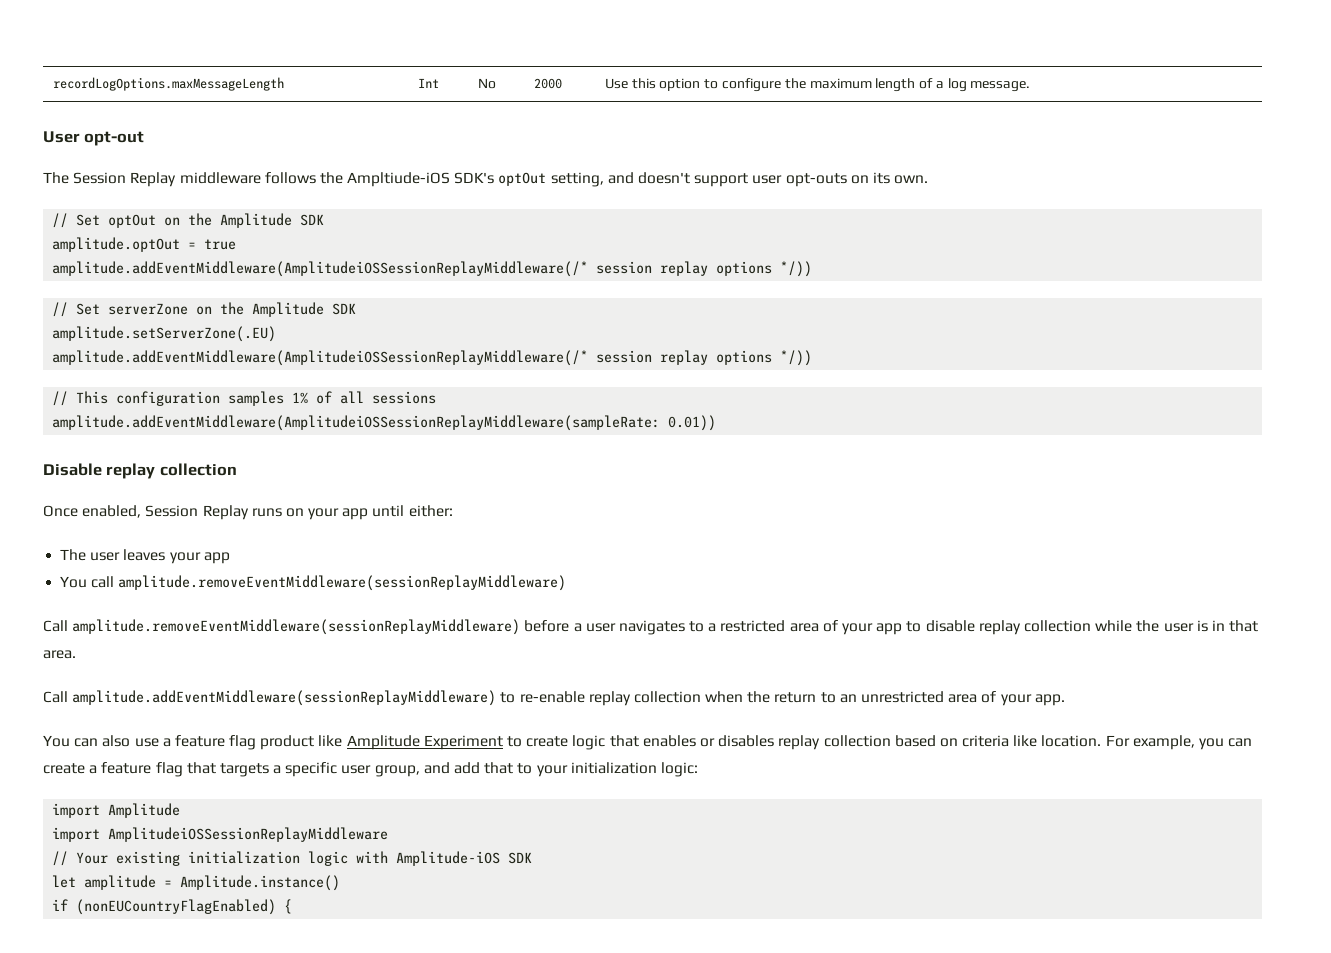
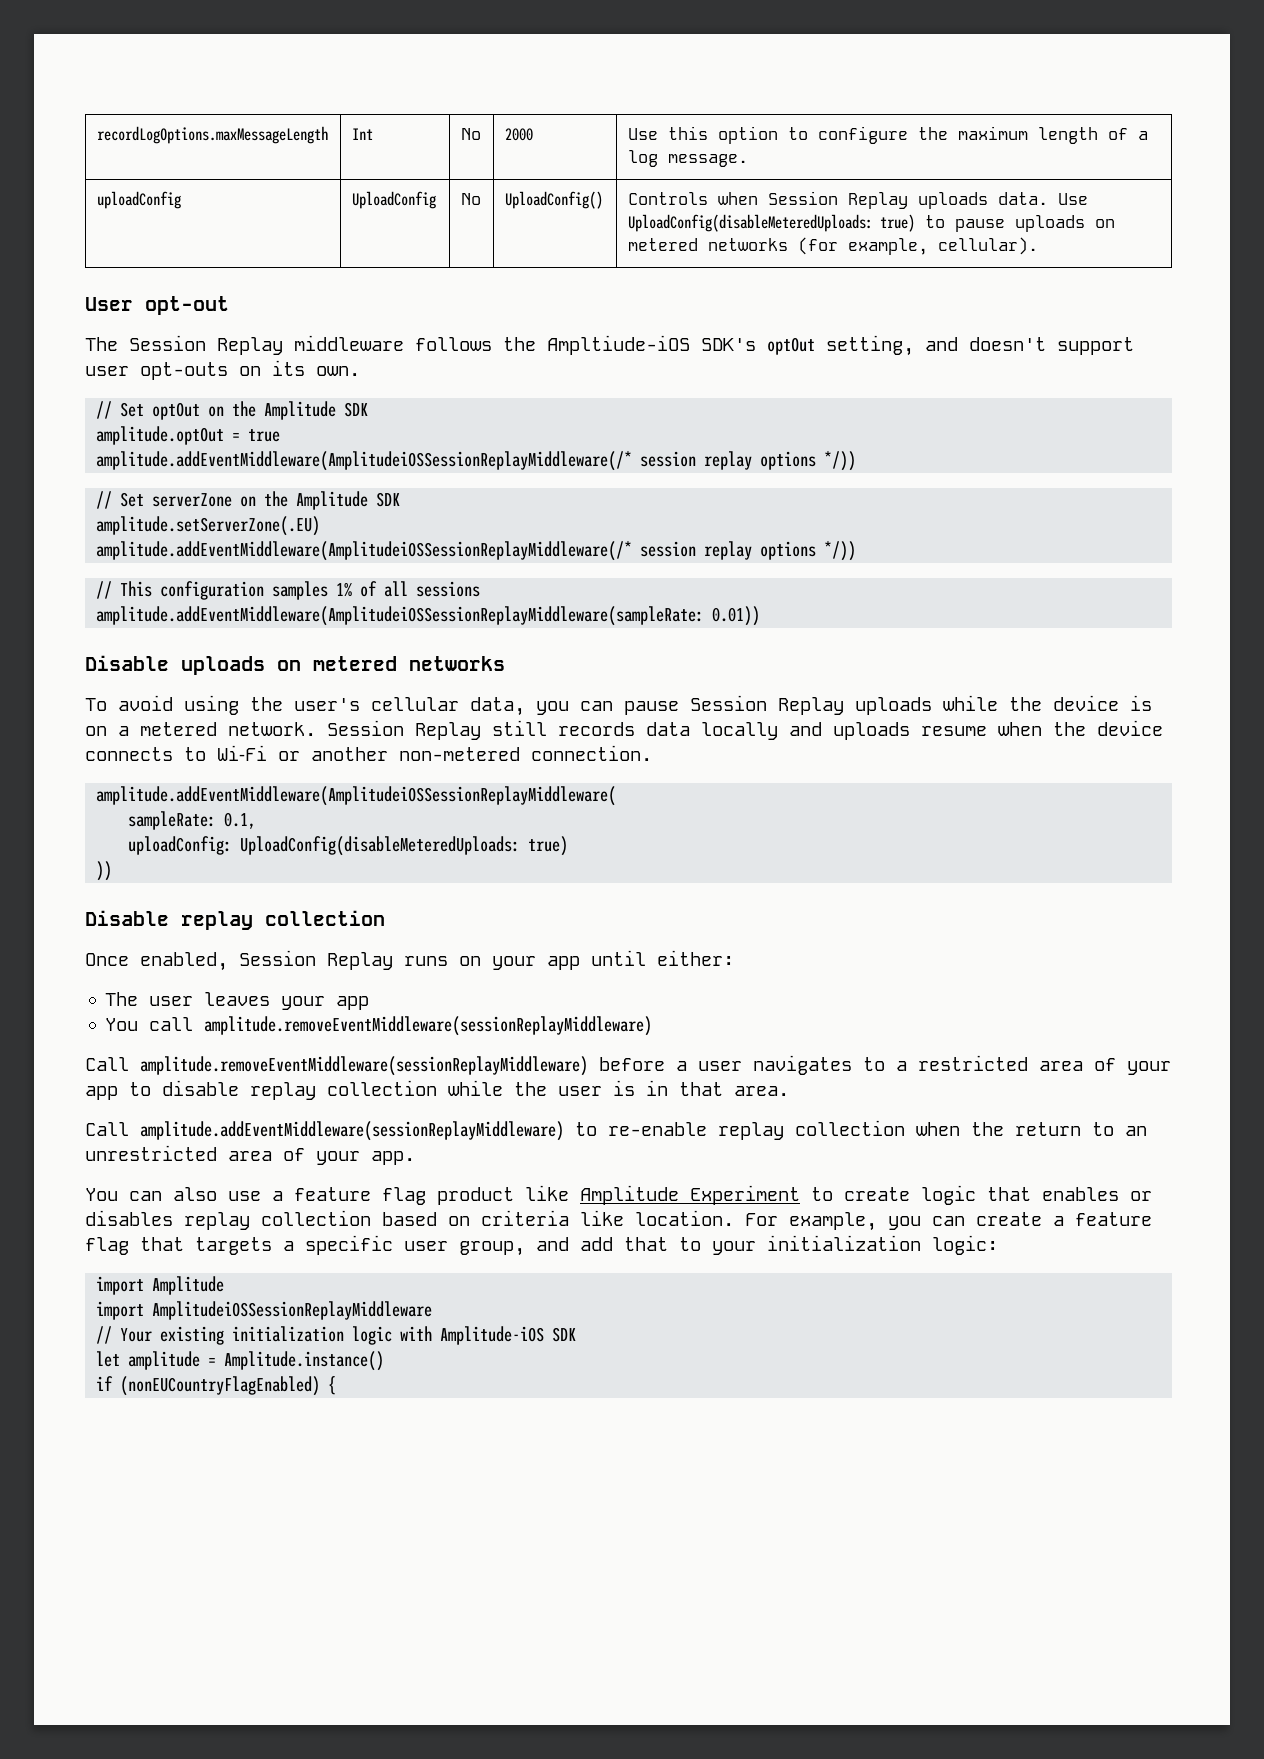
(1031, 86) none -> [96,191,181,209] [351,191,436,209] [460,193,481,205] [504,191,603,209] [627,191,1088,209] [627,214,1115,232] [627,237,1038,255] // uploadConfig | UploadConfig | No | UploadConfig() | Controls when Session Replay uploads data. Use UploadConfig(disableMeteredUploads: true) to pause uploads on metered networks (for example, cellular).
(717, 423) none -> [85,655,505,675] [85,695,1152,716] [85,720,1163,740] [85,745,652,761] [96,786,617,806] [128,811,257,830] [128,836,569,856] [96,861,113,881] // Disable uploads on metered networks // To avoid using the user's cellular data, you can pause Session Replay uploads while the device is on a metered network. Session Replay still records data locally and uploads resume when the device connects to Wi‑Fi or another non-metered connection. // amplitude.addEventMiddleware(AmplitudeiOSSessionReplayMiddleware( // sampleRate: 0.1, // uploadConfig: UploadConfig(disableMeteredUploads: true) // ))

